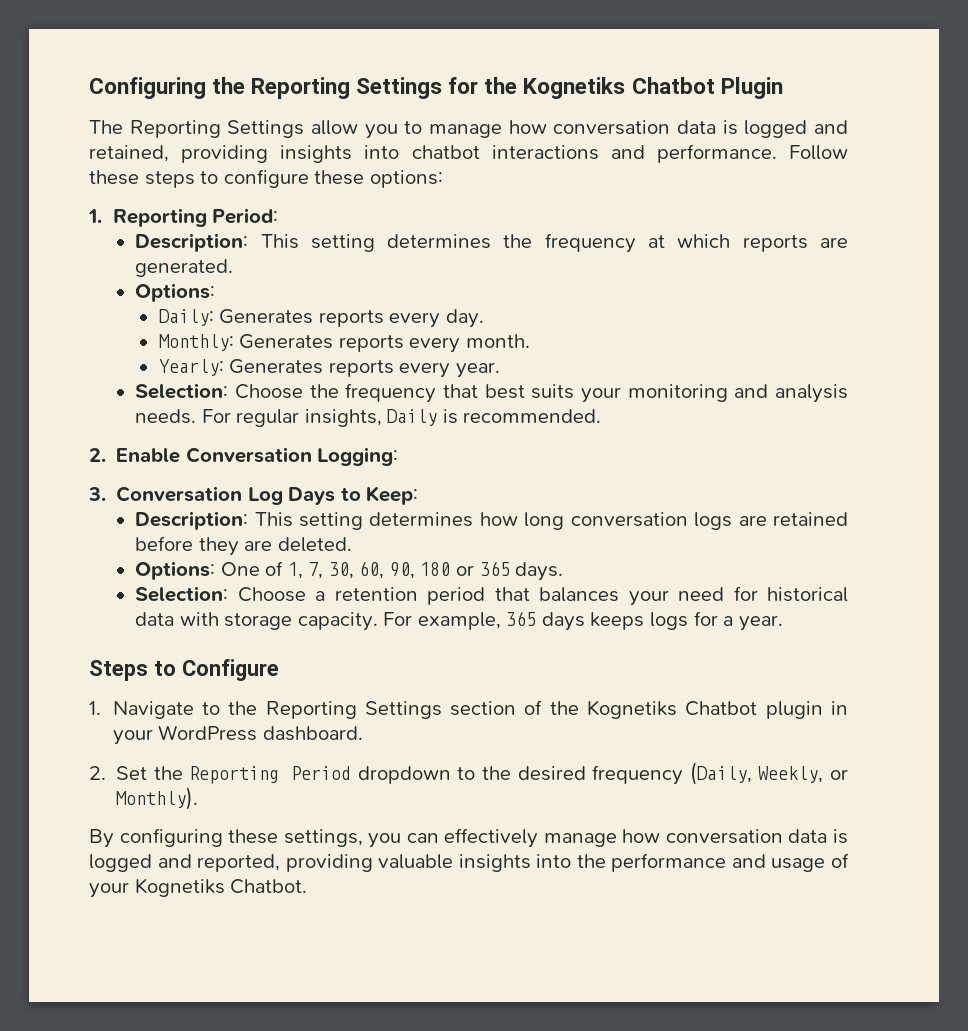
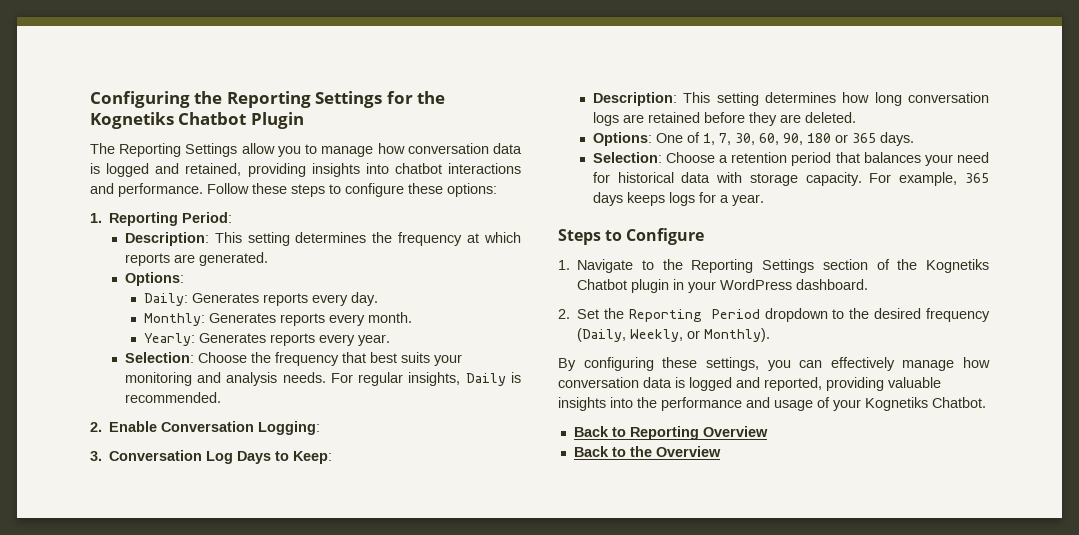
(308, 886) none -> [573,426,768,440] [573,446,721,457] // Back to Reporting Overview // Back to the Overview

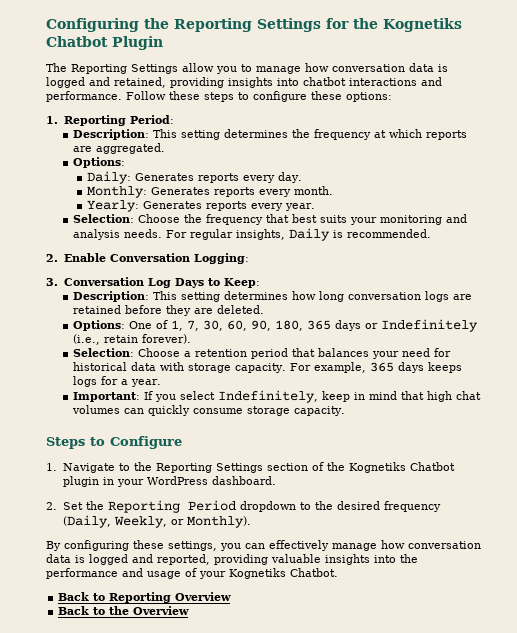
[198,252,268,266] generated. -> [95,143,165,154] aggregated.
[806,132,914,146] 180 or 365 days. -> [274,319,478,332] [72,334,191,345] 180, 365 days or Indefinitely (i.e., retain forever).
(764, 200) none -> [72,390,481,403] [71,405,345,416] // Important: If you select Indefinitely, keep in mind that high chat volumes can quickly consume storage capacity.

